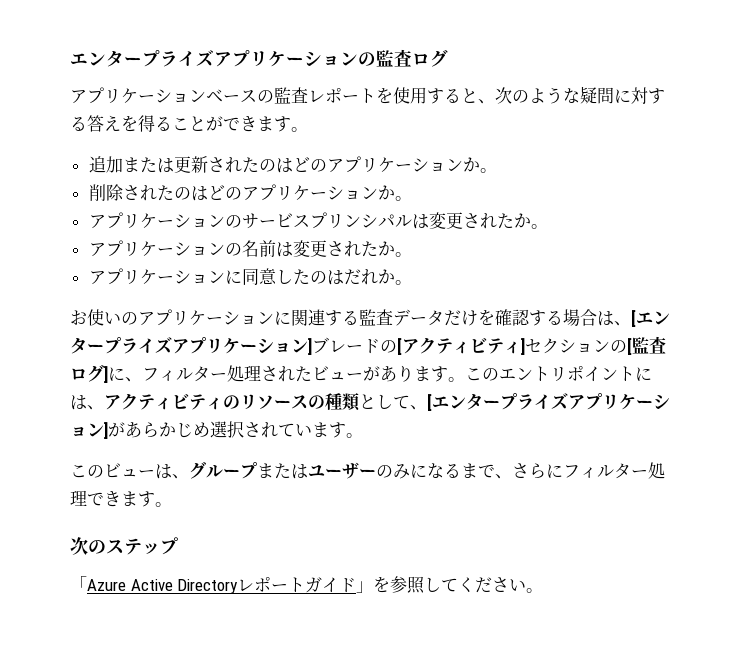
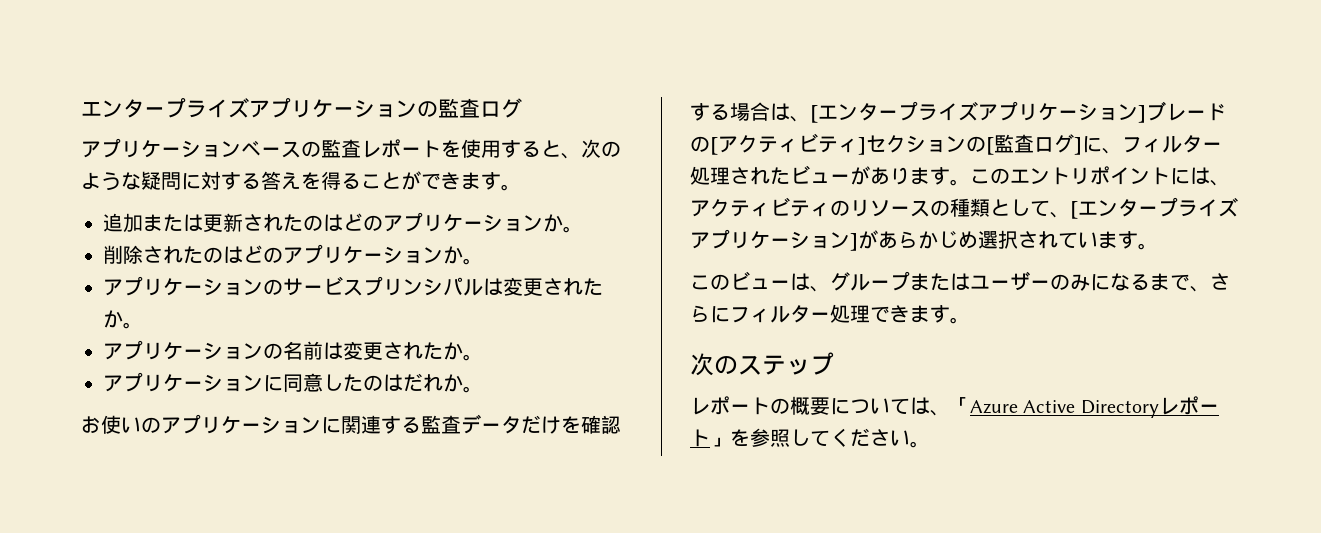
(178, 546) none -> [690,396,950,416] レポートの概要については、
[305,577,357,593] ガイド -> (710, 438) none

